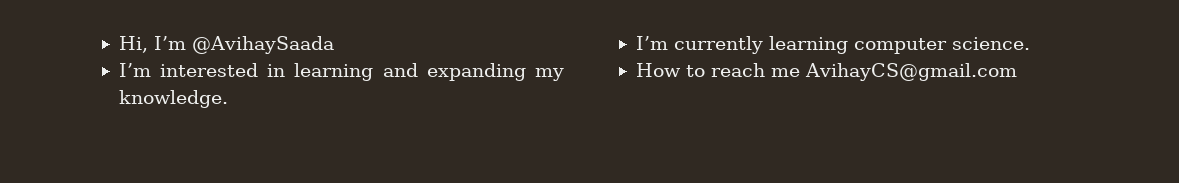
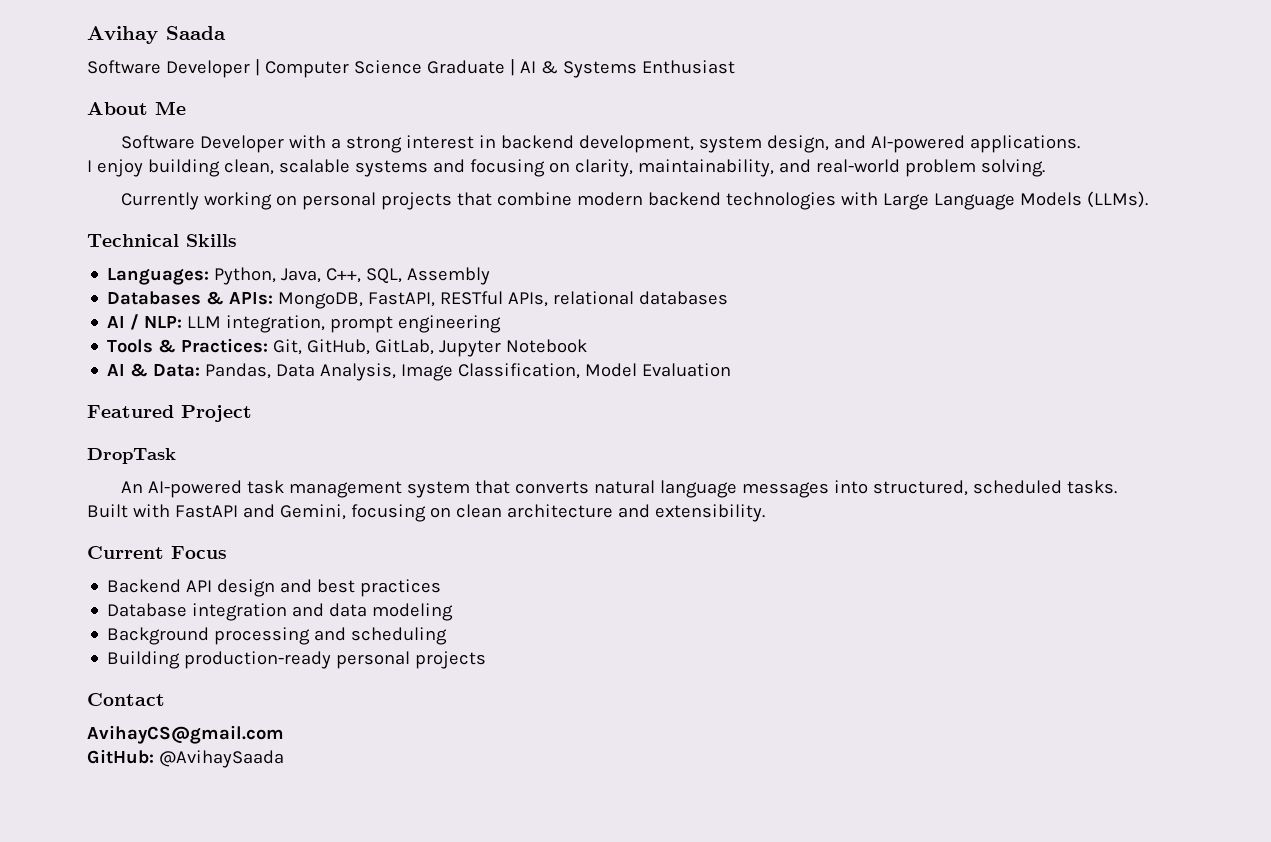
[118,36,334,54] [118,63,564,81] [118,90,228,108] [635,36,1030,54] [635,63,1017,81] Hi, I’m @AvihaySaada // I’m interested in learning and expanding my knowledge. // I’m currently learning computer science. // How to reach me AvihayCS@gmail.com -> [87,26,226,44] [87,59,735,78] [87,101,186,115] [121,135,1081,153] [87,159,1045,177] [121,191,1149,210] [87,234,237,247] [107,267,491,285] [107,291,729,309] [107,314,502,333] [107,338,588,357] [107,363,732,381] [87,405,252,422] [87,448,176,464] [121,480,1118,498] [87,504,765,522] [87,546,227,559] [107,579,442,597] [107,603,454,621] [107,627,448,645] [107,651,487,669] [87,693,165,706] [87,725,284,744] [87,749,284,768] Avihay Saada // Software Developer | Computer Science Graduate | AI & Systems Enthusiast // About Me // Software Developer with a strong interest in backend development, system design, and AI-powered applications. // I enjoy building clean, scalable systems and focusing on clarity, maintainability, and real-world problem solving. // Currently working on personal projects that combine modern backend technologies with Large Language Models (LLMs). // Technical Skills // Languages: Python, Java, C++, SQL, Assembly // Databases & APIs: MongoDB, FastAPI, RESTful APIs, relational databases // AI / NLP: LLM integration, prompt engineering // Tools & Practices: Git, GitHub, GitLab, Jupyter Notebook // AI & Data: Pandas, Data Analysis, Image Classification, Model Evaluation // Featured Project // DropTask // An AI-powered task management system that converts natural language messages into structured, scheduled tasks. // Built with FastAPI and Gemini, focusing on clean architecture and extensibility. // Current Focus // Backend API design and best practices // Database integration and data modeling // Background processing and scheduling // Building production-ready personal projects // Contact // AvihayCS@gmail.com // GitHub: @AvihaySaada

